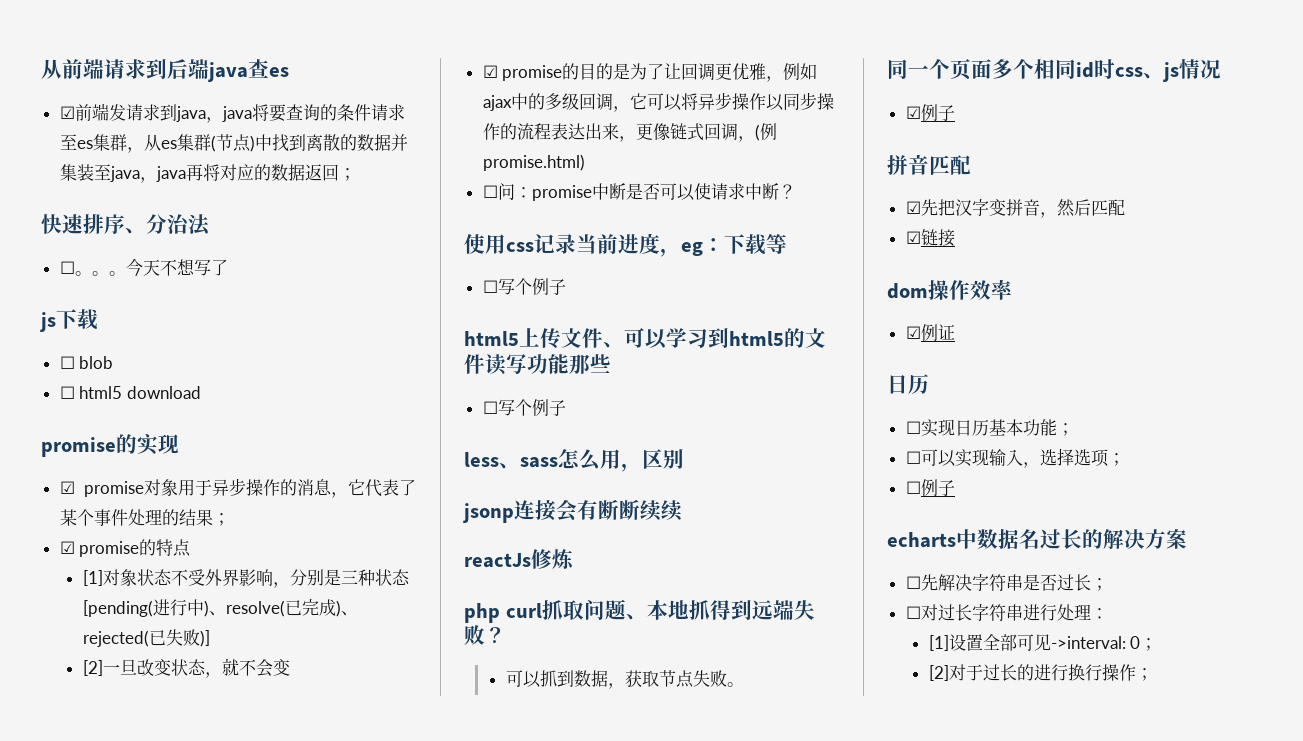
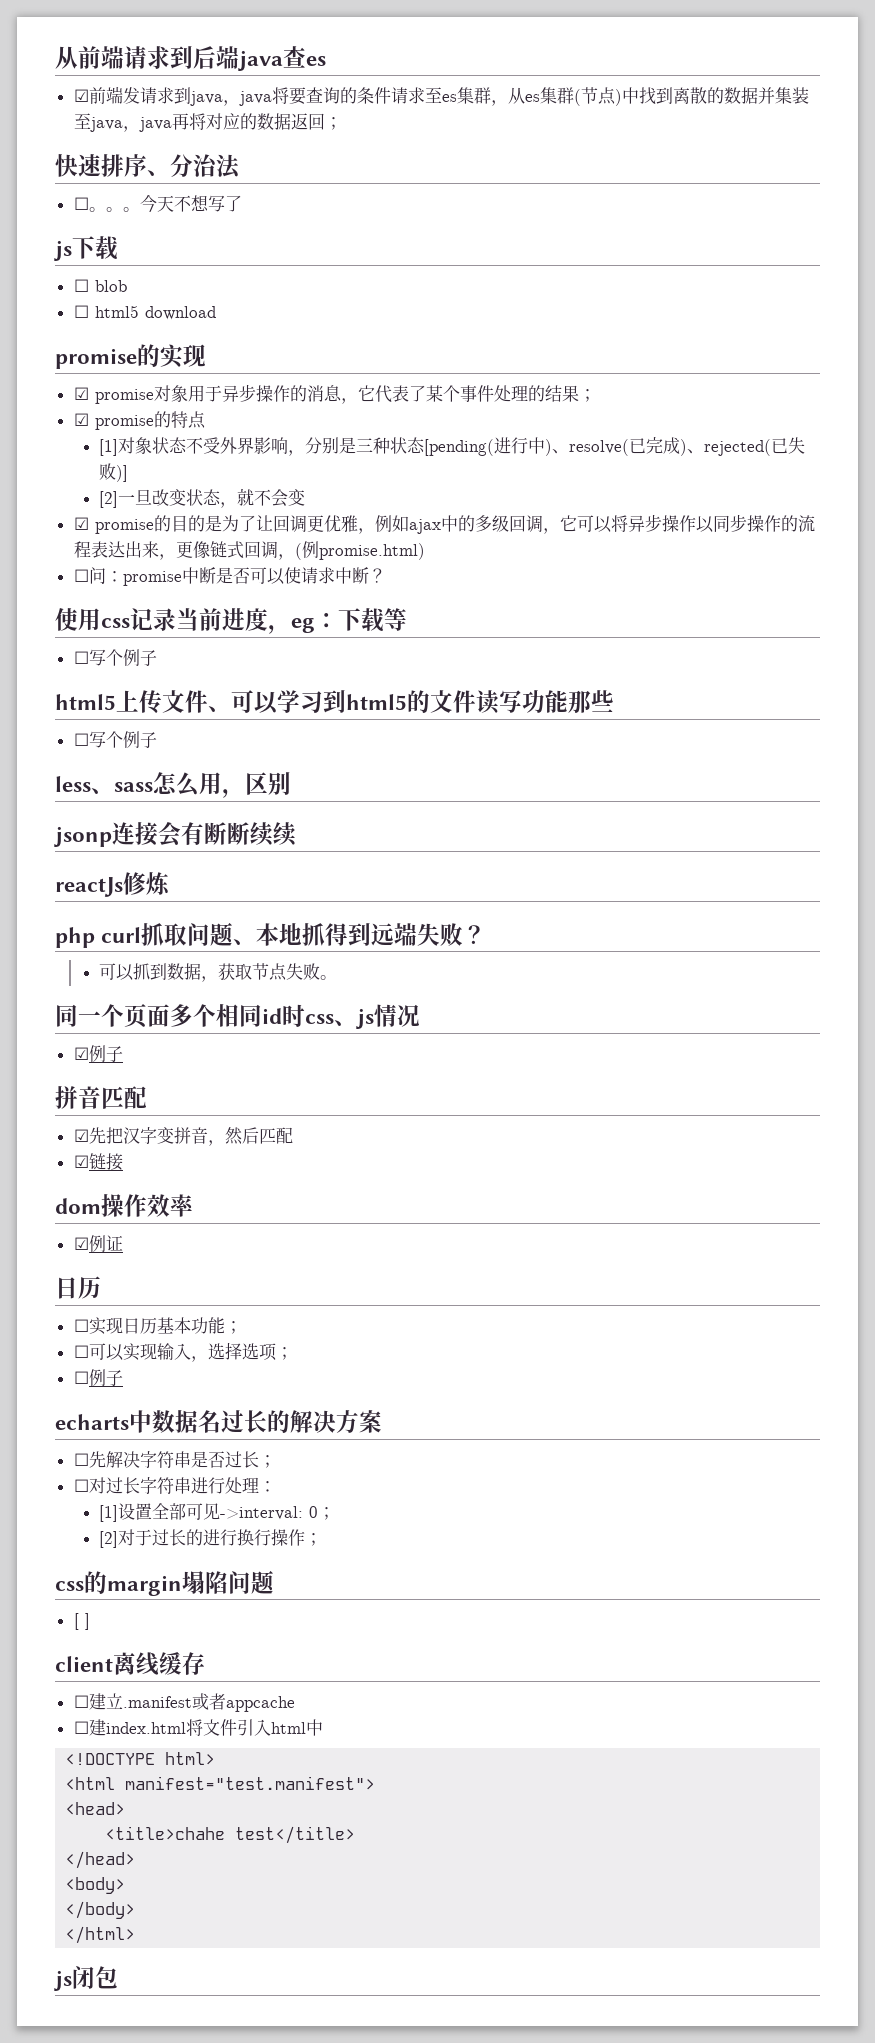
(1153, 674) none -> [55,1570,274,1596] [73,1613,90,1630] [55,1652,205,1676] [73,1693,295,1712] [73,1719,323,1736] [65,1752,216,1765] [65,1776,376,1790] [65,1802,126,1815] [105,1826,356,1844] [65,1851,136,1869] [65,1877,126,1894] [65,1901,136,1919] [65,1926,136,1944] [54,1966,118,1991] // css的margin塌陷问题 // [ ] // client离线缓存 // ☐建立.manifest或者appcache // ☐建index.html将文件引入html中 // <!DOCTYPE html> // <html manifest="test.manifest"> // <head> // <title>chahe test</title> // </head> // <body> // </body> // </html> // js闭包

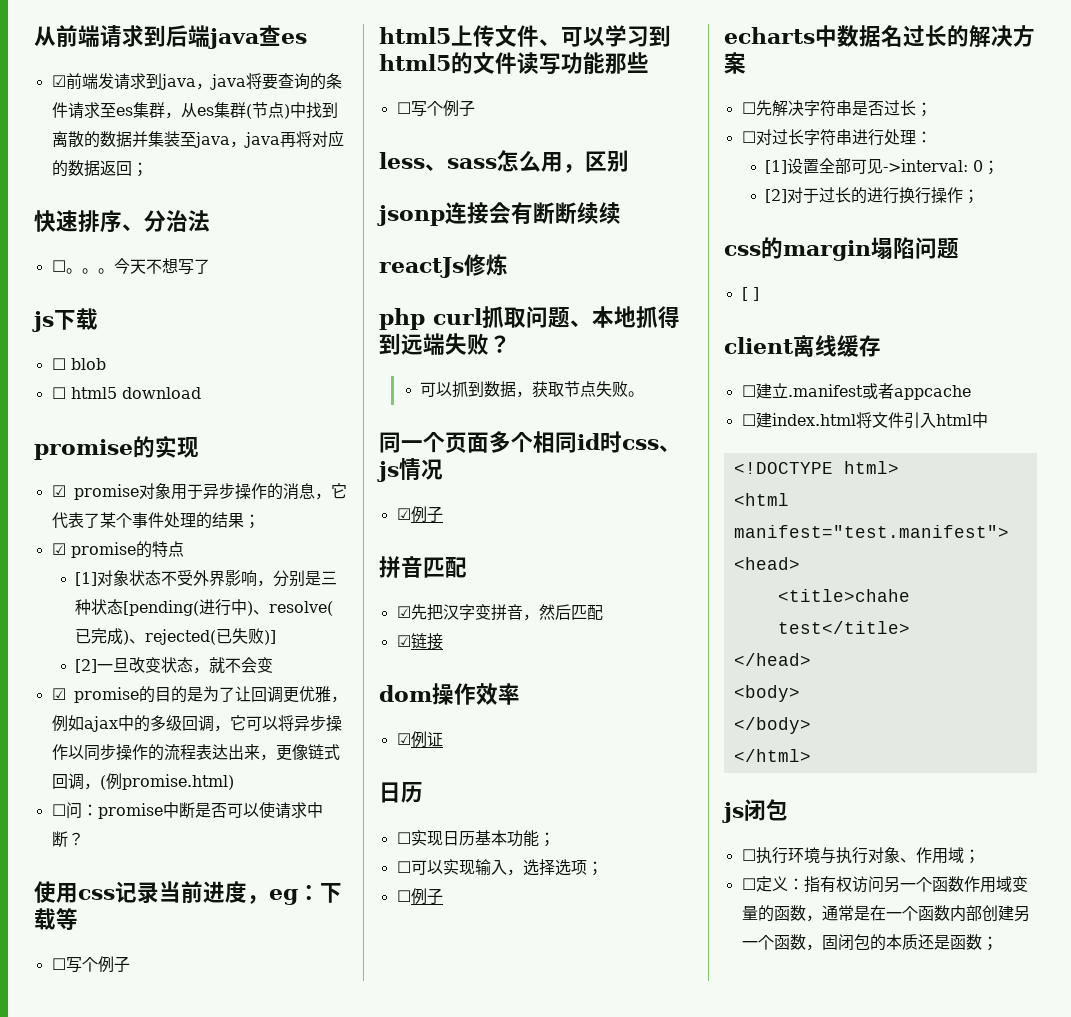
(118, 1977) none -> [741,847,980,864] [741,876,1028,893] [741,905,1030,922] [741,934,998,951] // ☐执行环境与执行对象、作用域； // ☐定义：指有权访问另一个函数作用域变量的函数，通常是在一个函数内部创建另一个函数，固闭包的本质还是函数；

